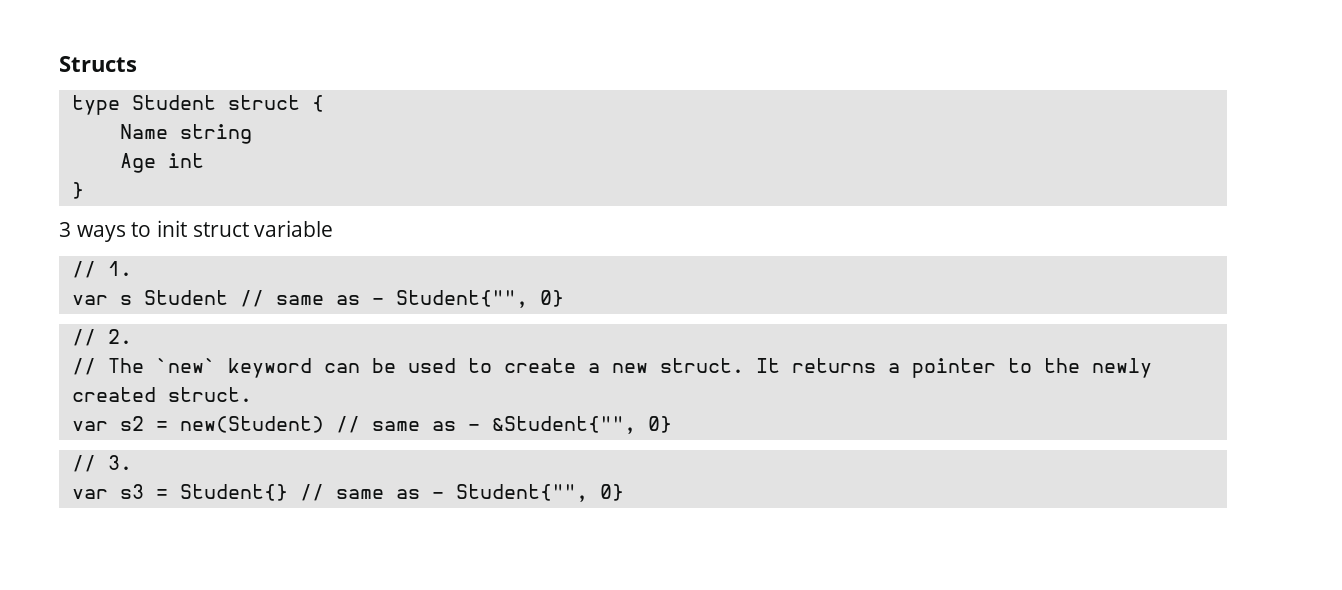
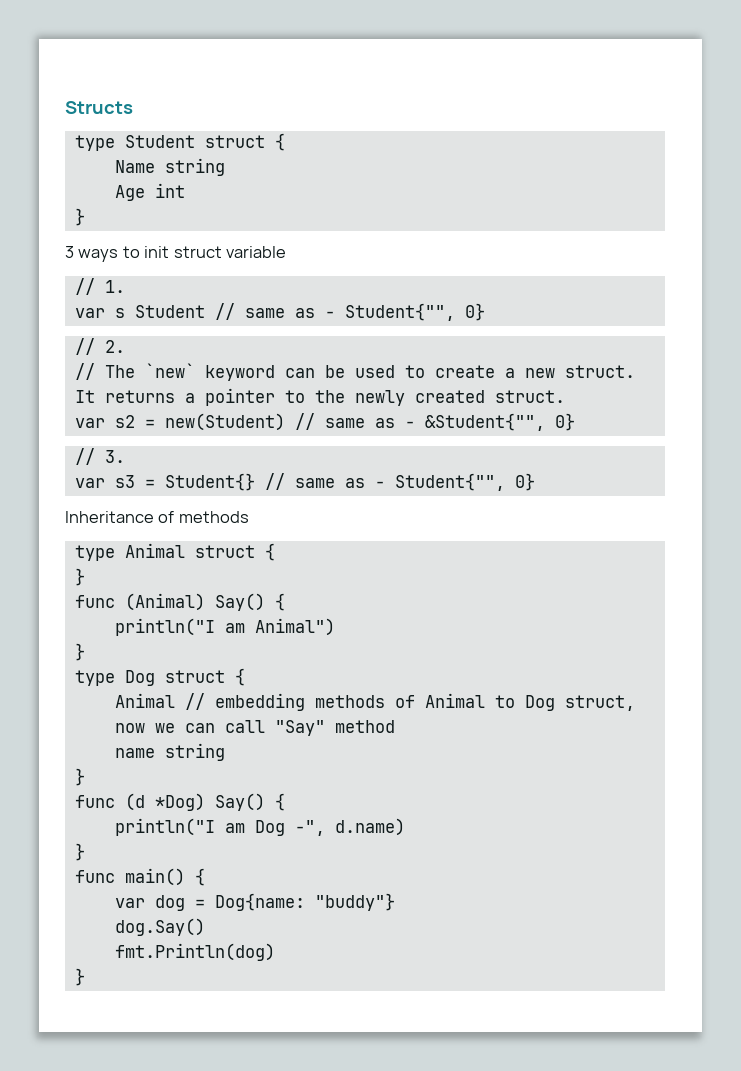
(624, 492) none -> [65,511,249,523] [74,543,275,561] [74,568,85,586] [74,593,285,611] [114,618,335,636] [74,643,85,661] [74,668,245,686] [114,693,635,711] [114,720,395,736] [114,743,225,761] [74,768,85,786] [74,793,285,811] [114,818,405,836] [74,843,85,861] [74,868,205,886] [114,893,395,911] [114,918,205,936] [114,943,275,961] [74,968,85,986] // Inheritance of methods // type Animal struct { // } // func (Animal) Say() { // println("I am Animal") // } // type Dog struct { // Animal // embedding methods of Animal to Dog struct, now we can call "Say" method // name string // } // func (d *Dog) Say() { // println("I am Dog -", d.name) // } // func main() { // var dog = Dog{name: "buddy"} // dog.Say() // fmt.Println(dog) // }

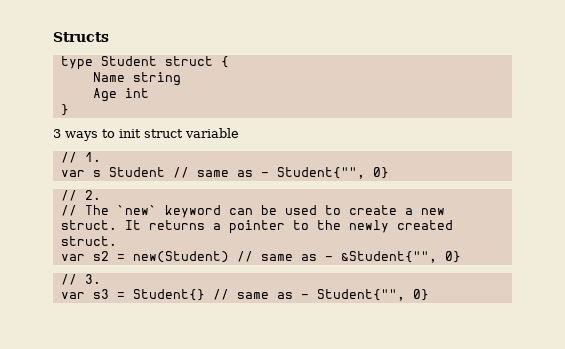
[65,511,249,523] [74,543,275,561] [74,568,85,586] [74,593,285,611] [114,618,335,636] [74,643,85,661] [74,668,245,686] [114,693,635,711] [114,720,395,736] [114,743,225,761] [74,768,85,786] [74,793,285,811] [114,818,405,836] [74,843,85,861] [74,868,205,886] [114,893,395,911] [114,918,205,936] [114,943,275,961] [74,968,85,986] // Inheritance of methods // type Animal struct { // } // func (Animal) Say() { // println("I am Animal") // } // type Dog struct { // Animal // embedding methods of Animal to Dog struct, now we can call "Say" method // name string // } // func (d *Dog) Say() { // println("I am Dog -", d.name) // } // func main() { // var dog = Dog{name: "buddy"} // dog.Say() // fmt.Println(dog) // } -> (429, 295) none

